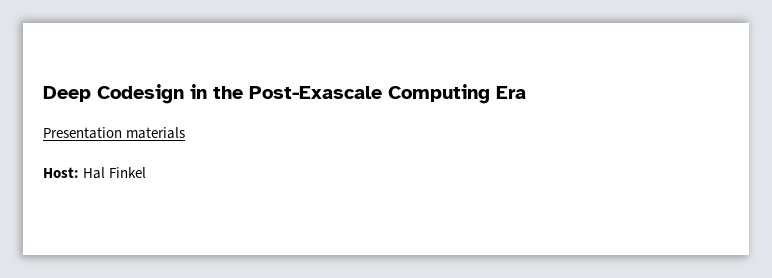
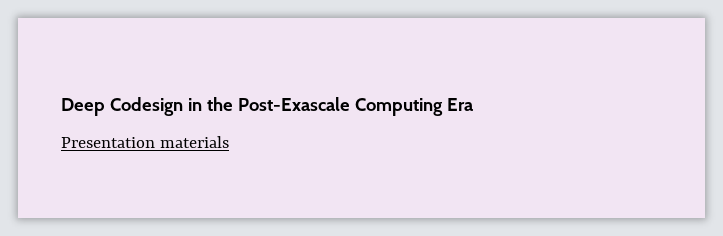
[43,167,147,179] // Host: Hal Finkel -> (229, 142) none

